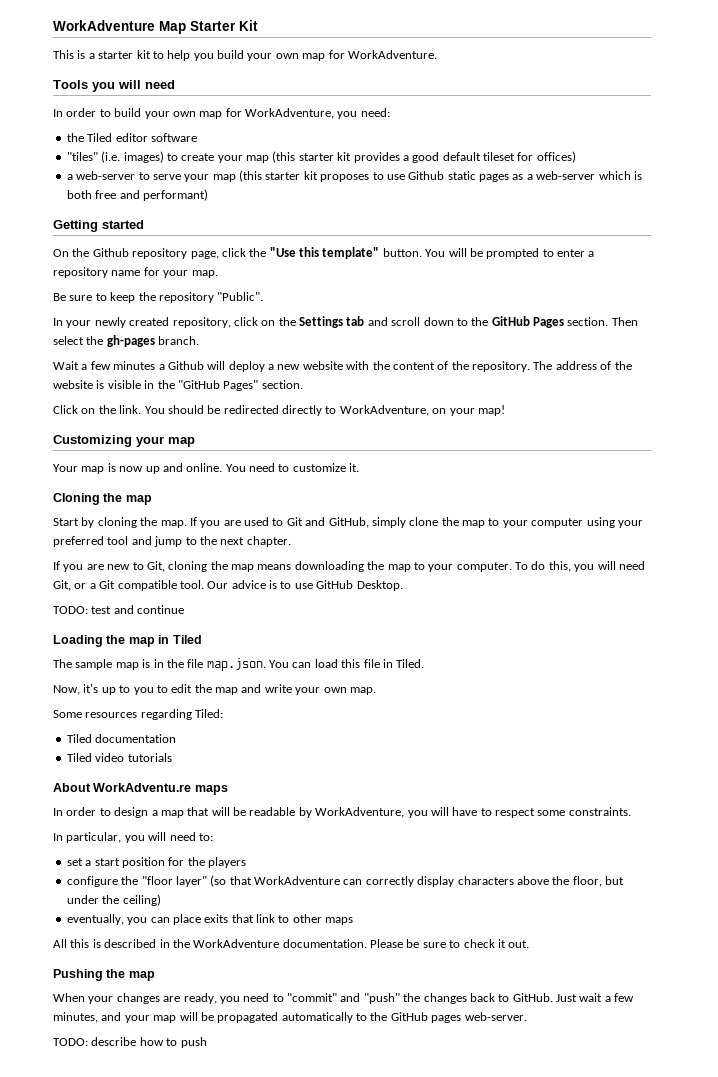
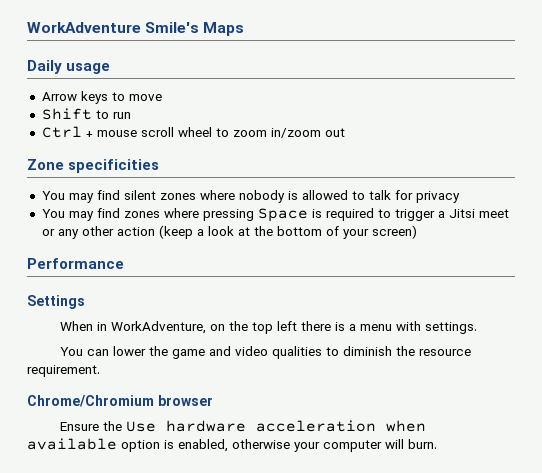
[53,20,258,34] [53,50,437,61] [53,80,175,92] [53,108,390,119] [66,133,197,142] [66,151,576,163] [66,170,642,182] [66,189,208,201] [53,220,144,232] [53,247,595,259] [53,267,218,278] [53,292,264,303] [53,316,638,328] [53,335,200,347] [53,361,632,372] [53,380,303,391] [53,405,505,416] [53,435,195,447] [53,463,360,474] [53,493,152,505] [53,517,643,528] [53,536,291,547] [53,561,645,572] [53,580,403,591] [53,605,185,614] [53,635,202,647] [53,658,425,671] [53,684,376,695] [53,709,224,720] [66,734,177,743] [66,753,172,762] [53,783,228,795] [53,807,631,818] [53,832,213,843] [66,857,246,868] [66,875,624,887] [66,894,161,906] [66,914,354,925] [53,939,530,948] [53,969,155,981] [53,993,635,1004] [53,1012,527,1023] [53,1037,207,1048] WorkAdventure Map Starter Kit // This is a starter kit to help you build your own map for WorkAdventure. // Tools you will need // In order to build your own map for WorkAdventure, you need: // the Tiled editor software // "tiles" (i.e. images) to create your map (this starter kit provides a good default tileset for offices) // a web-server to serve your map (this starter kit proposes to use Github static pages as a web-server which is both free and performant) // Getting started // On the Github repository page, click the "Use this template" button. You will be prompted to enter a repository name for your map. // Be sure to keep the repository "Public". // In your newly created repository, click on the Settings tab and scroll down to the GitHub Pages section. Then select the gh-pages branch. // Wait a few minutes a Github will deploy a new website with the content of the repository. The address of the website is visible in the "GitHub Pages" section. // Click on the link. You should be redirected directly to WorkAdventure, on your map! // Customizing your map // Your map is now up and online. You need to customize it. // Cloning the map // Start by cloning the map. If you are used to Git and GitHub, simply clone the map to your computer using your preferred tool and jump to the next chapter. // If you are new to Git, cloning the map means downloading the map to your computer. To do this, you will need Git, or a Git compatible tool. Our advice is to use GitHub Desktop. // TODO: test and continue // Loading the map in Tiled // The sample map is in the file map.json. You can load this file in Tiled. // Now, it's up to you to edit the map and write your own map. // Some resources regarding Tiled: // Tiled documentation // Tiled video tutorials // About WorkAdventu.re maps // In order to design a map that will be readable by WorkAdventure, you will have to respect some constraints. // In particular, you will need to: // set a start position for the players // configure the "floor layer" (so that WorkAdventure can correctly display characters above the floor, but under the ceiling) // eventually, you can place exits that link to other maps // All this is described in the WorkAdventure documentation. Please be sure to check it out. // Pushing the map // When your changes are ready, you need to "commit" and "push" the changes back to GitHub. Just wait a few minutes, and your map will be propagated automatically to the GitHub pages web-server. // TODO: describe how to push -> [27,22,245,36] [27,60,111,74] [41,91,162,104] [41,108,131,120] [41,126,345,138] [27,159,160,173] [41,190,460,203] [41,208,509,222] [41,225,417,239] [27,258,124,269] [27,295,85,309] [60,321,478,334] [60,346,472,359] [27,365,100,377] [27,395,213,407] [60,420,427,432] [27,438,437,452] WorkAdventure Smile's Maps // Daily usage // Arrow keys to move // Shift to run // Ctrl + mouse scroll wheel to zoom in/zoom out // Zone specificities // You may find silent zones where nobody is allowed to talk for privacy // You may find zones where pressing Space is required to trigger a Jitsi meet or any other action (keep a look at the bottom of your screen) // Performance // Settings // When in WorkAdventure, on the top left there is a menu with settings. // You can lower the game and video qualities to diminish the resource requirement. // Chrome/Chromium browser // Ensure the Use hardware acceleration when available option is enabled, otherwise your computer will burn.

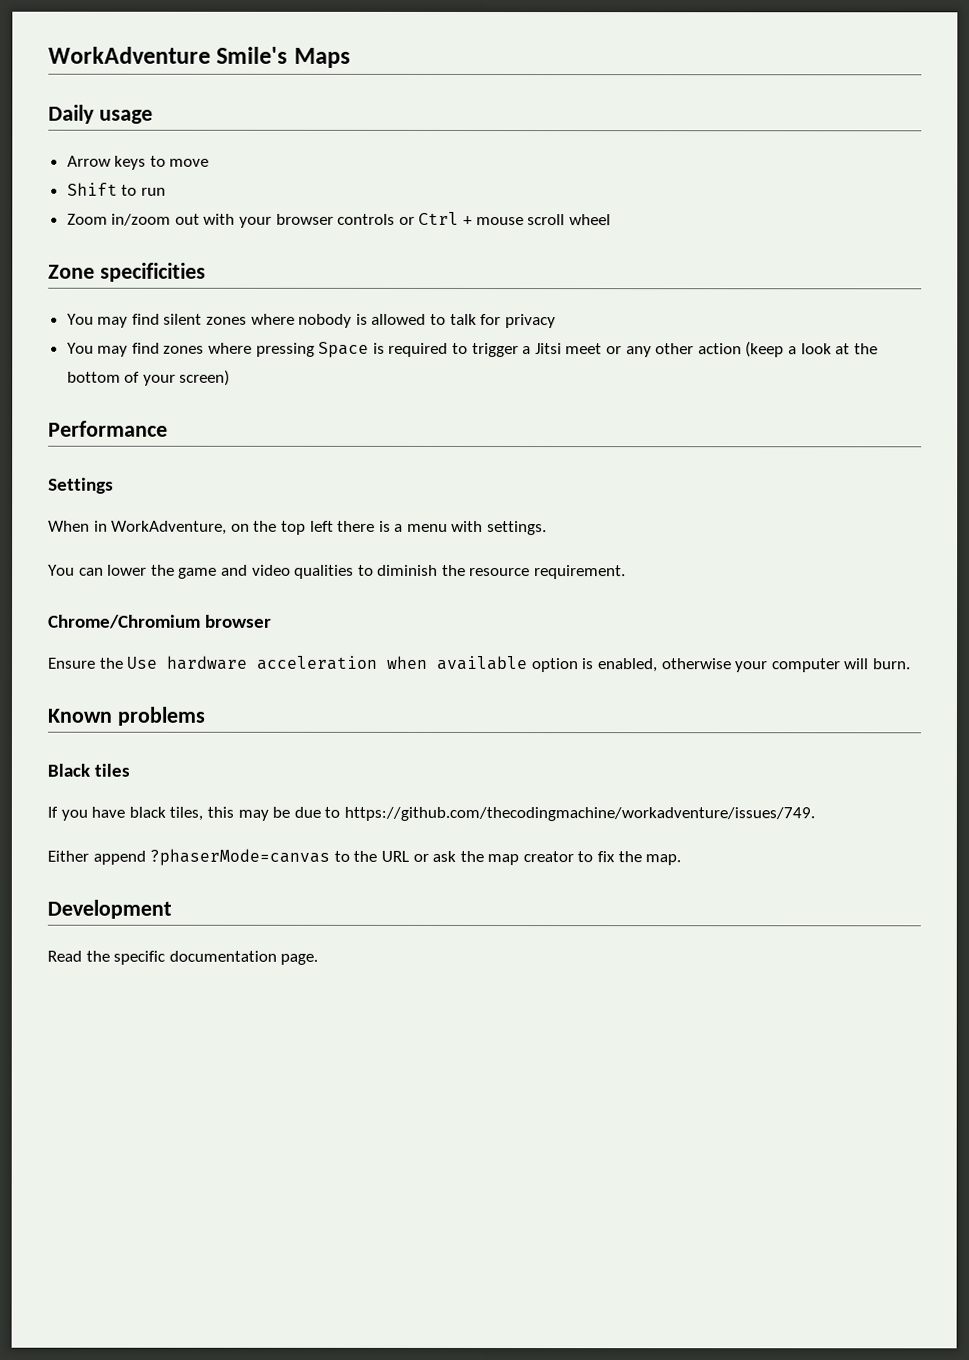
(131, 115) none -> [66,213,415,228] Zoom in/zoom out with your browser controls or
[215,128,345,138] to zoom in/zoom out -> (611, 220) none
(437, 444) none -> [47,706,205,726] [47,763,131,777] [47,806,815,822] [47,848,682,866] [47,899,172,919] [47,950,319,965] // Known problems // Black tiles // If you have black tiles, this may be due to https://github.com/thecodingmachine/workadventure/issues/749. // Either append ?phaserMode=canvas to the URL or ask the map creator to fix the map. // Development // Read the specific documentation page.

